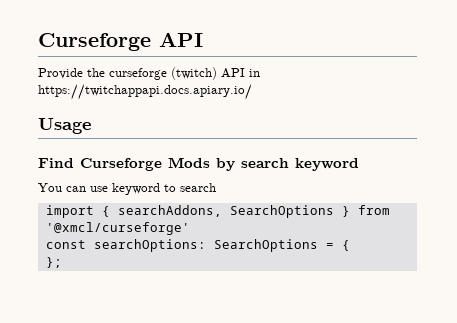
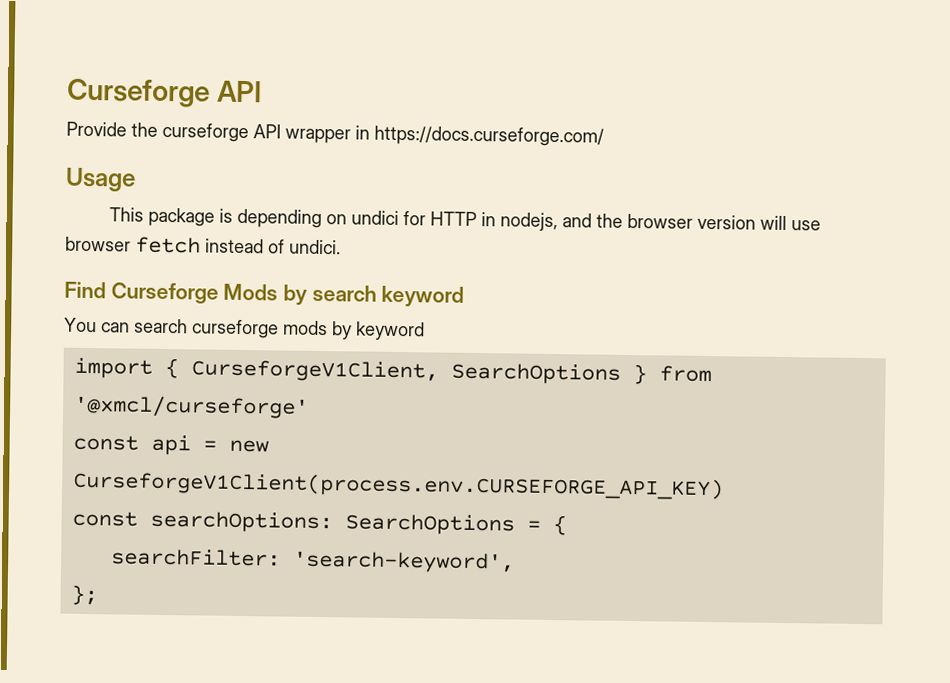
[171,67,260,80] [38,84,252,100] [38,118,91,134] (twitch) API in https://twitchappapi.docs.apiary.io/ // Usage -> [253,124,604,147] [65,167,136,192] [109,207,822,232] [65,236,341,255] API wrapper in https://docs.curseforge.com/ // Usage // This package is depending on undici for HTTP in nodejs, and the browser version will use browser fetch instead of undici.
[90,183,216,195] use keyword to search -> [134,318,425,341] search curseforge mods by keyword
[117,205,222,217] searchAddons, -> [190,359,439,383] CurseforgeV1Client,
(190, 228) none -> [72,434,269,456] [72,470,724,501] // const api = new CurseforgeV1Client(process.env.CURSEFORGE_API_KEY)
(350, 245) none -> [110,548,515,574] // searchFilter: 'search-keyword',

